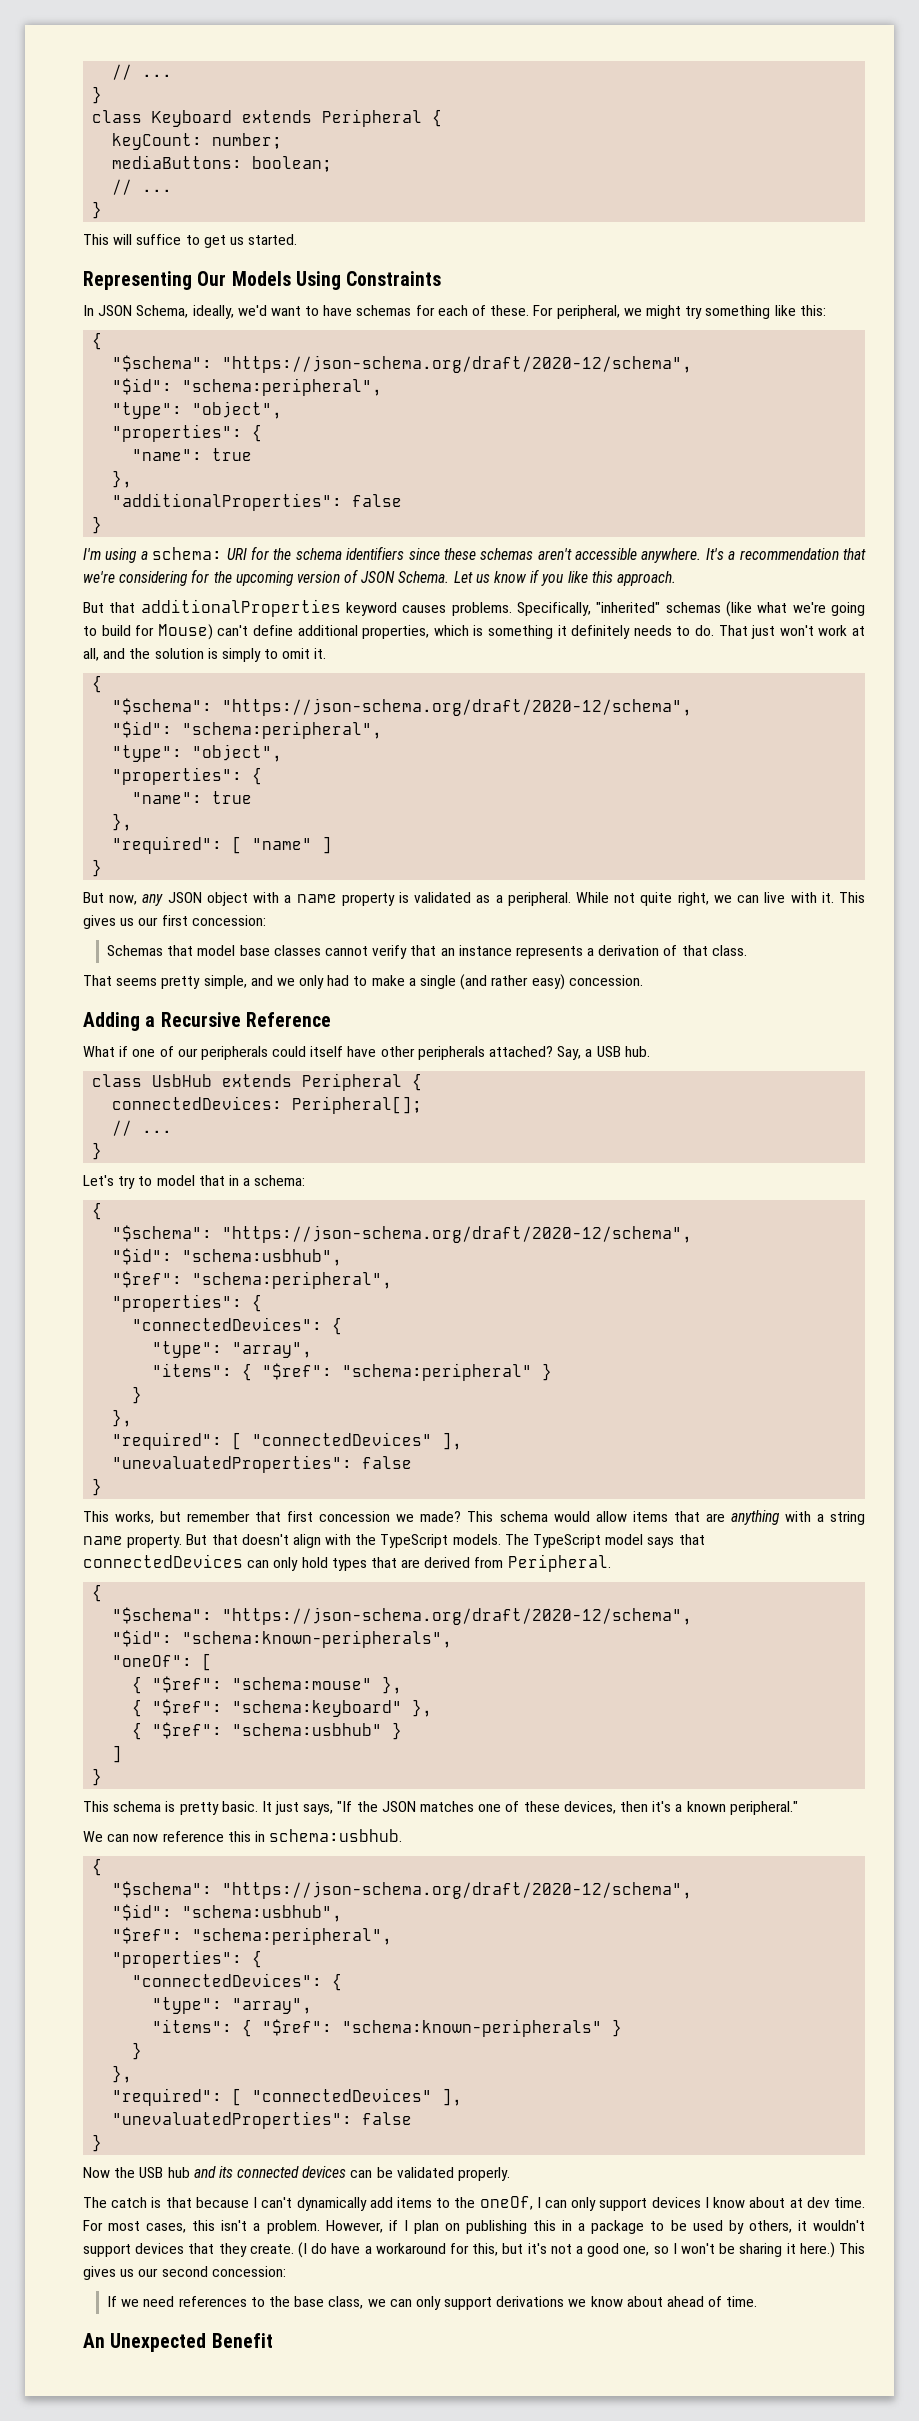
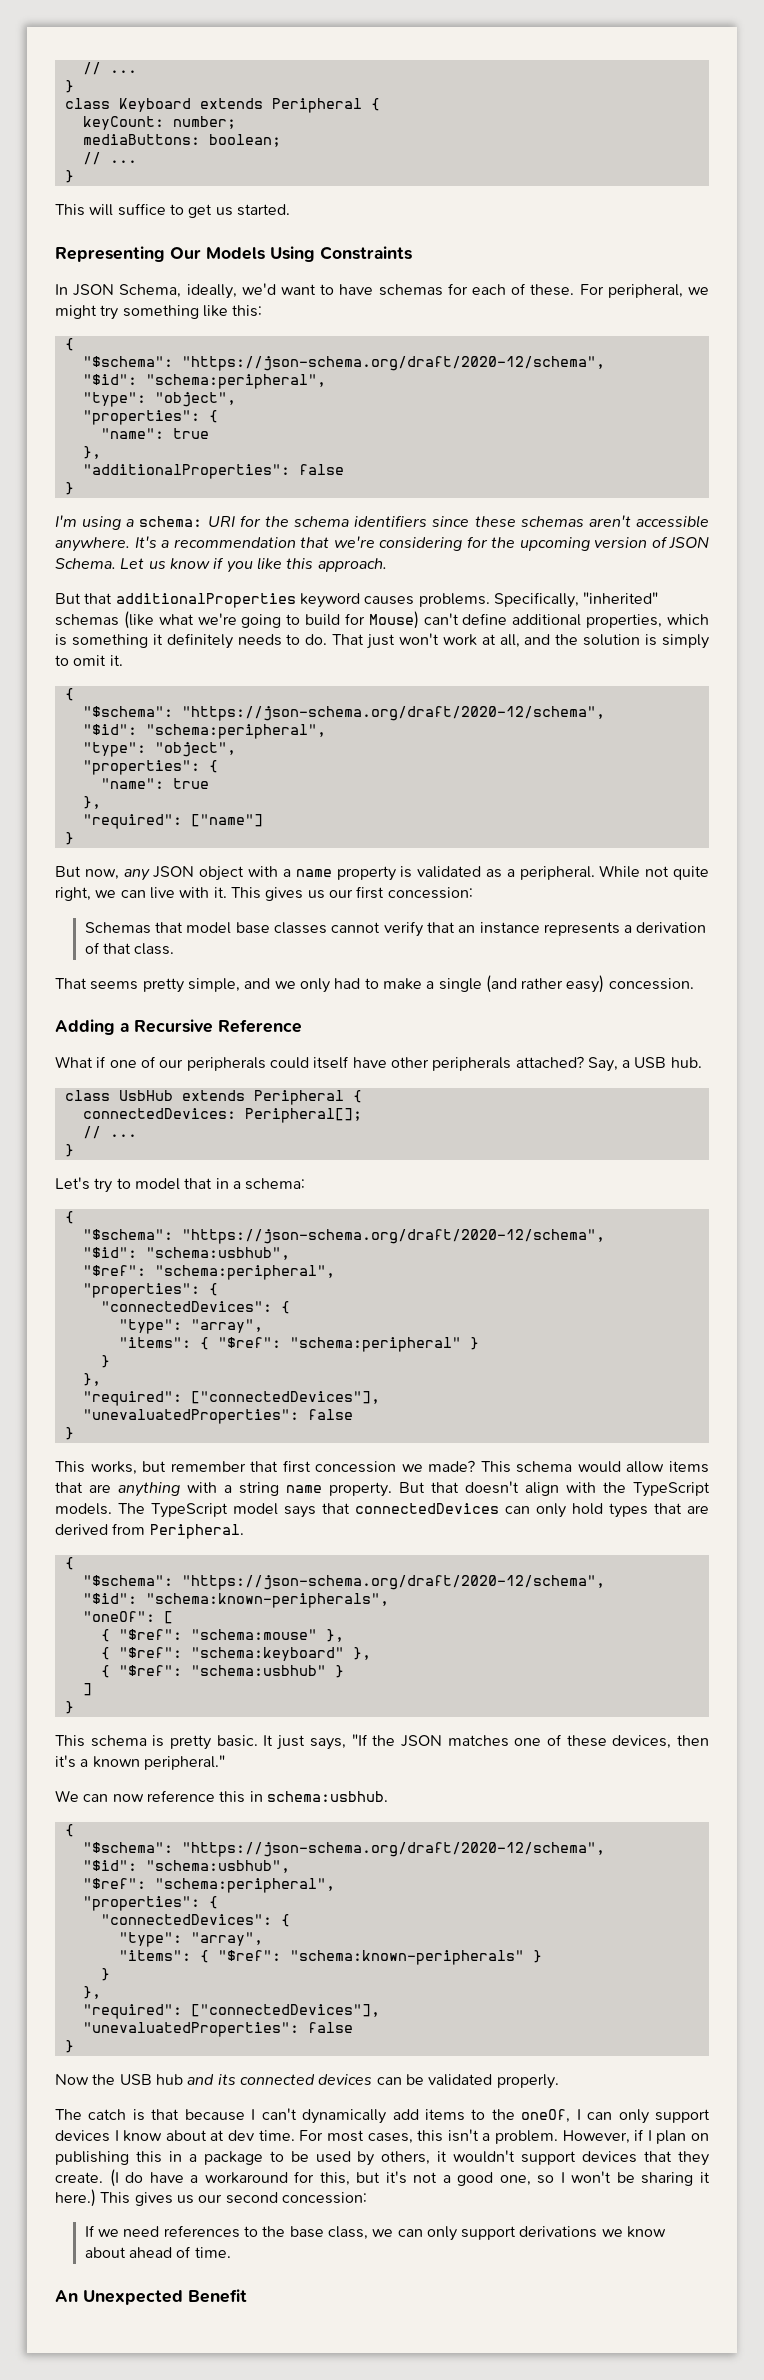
[232,836,333,854] [ "name" ] -> [190,814,263,827] ["name"]
[232,1432,463,1450] [ "connectedDevices" ], -> [190,1391,380,1404] ["connectedDevices"],
[232,2088,463,2106] [ "connectedDevices" ], -> [190,2004,380,2017] ["connectedDevices"],

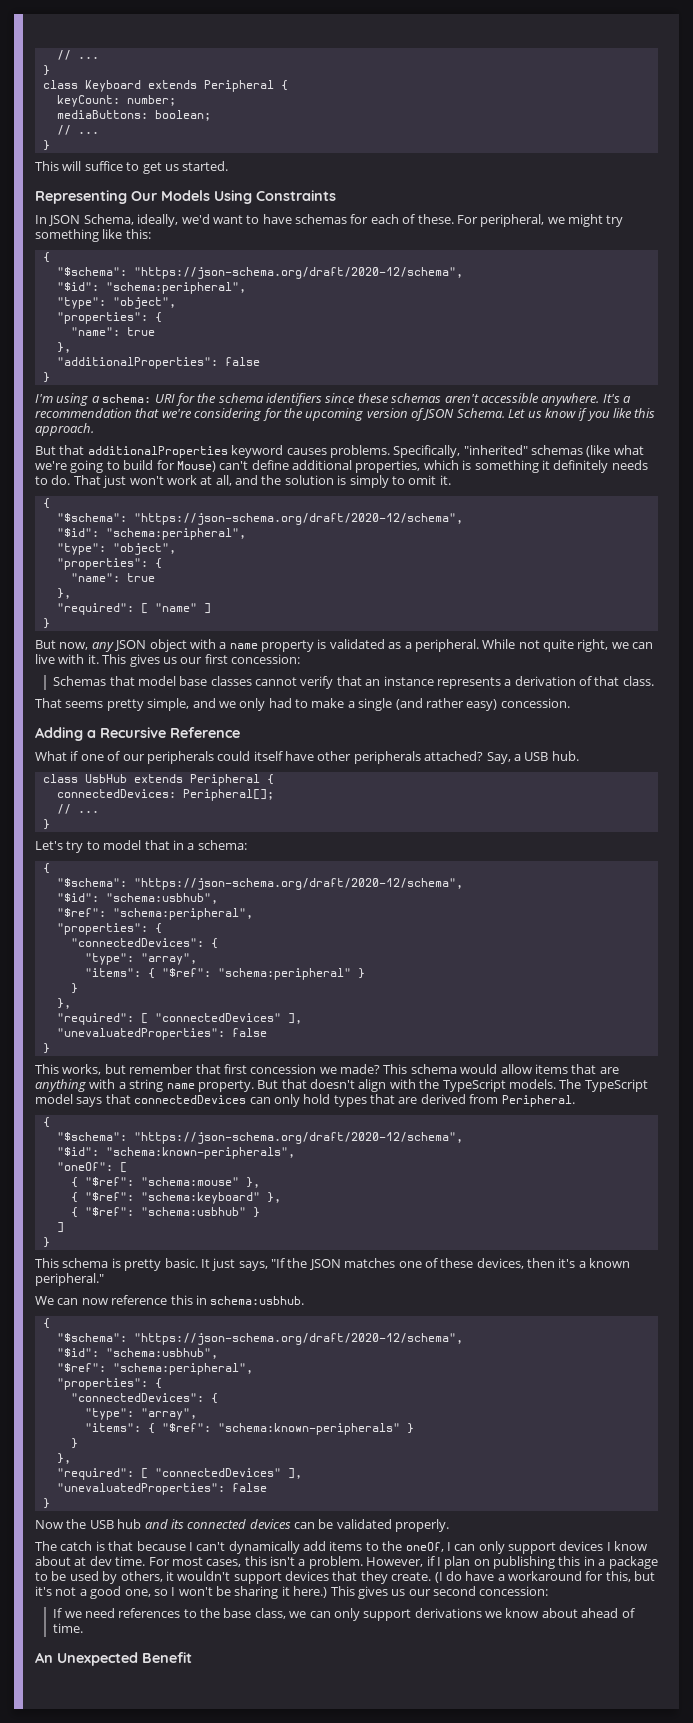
[190,814,263,827] ["name"] -> [140,603,211,614] [ "name" ]
[190,1391,380,1404] ["connectedDevices"], -> [140,1013,302,1024] [ "connectedDevices" ],
[190,2004,380,2017] ["connectedDevices"], -> [140,1468,302,1479] [ "connectedDevices" ],

